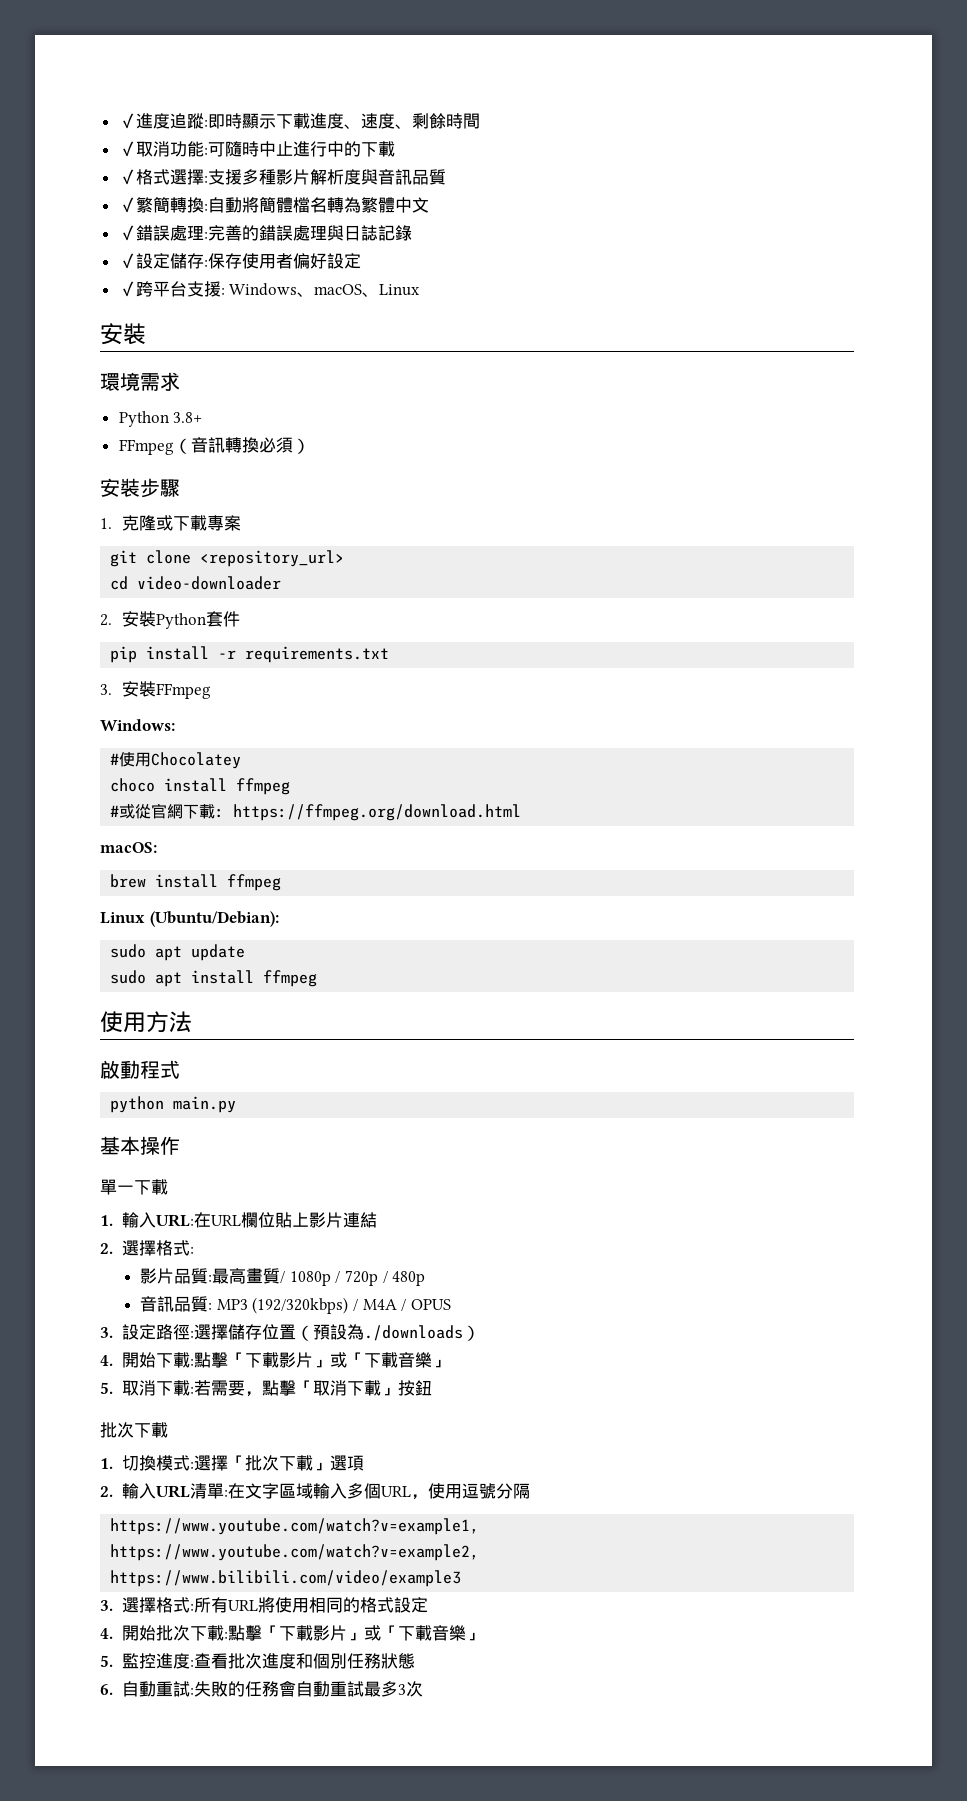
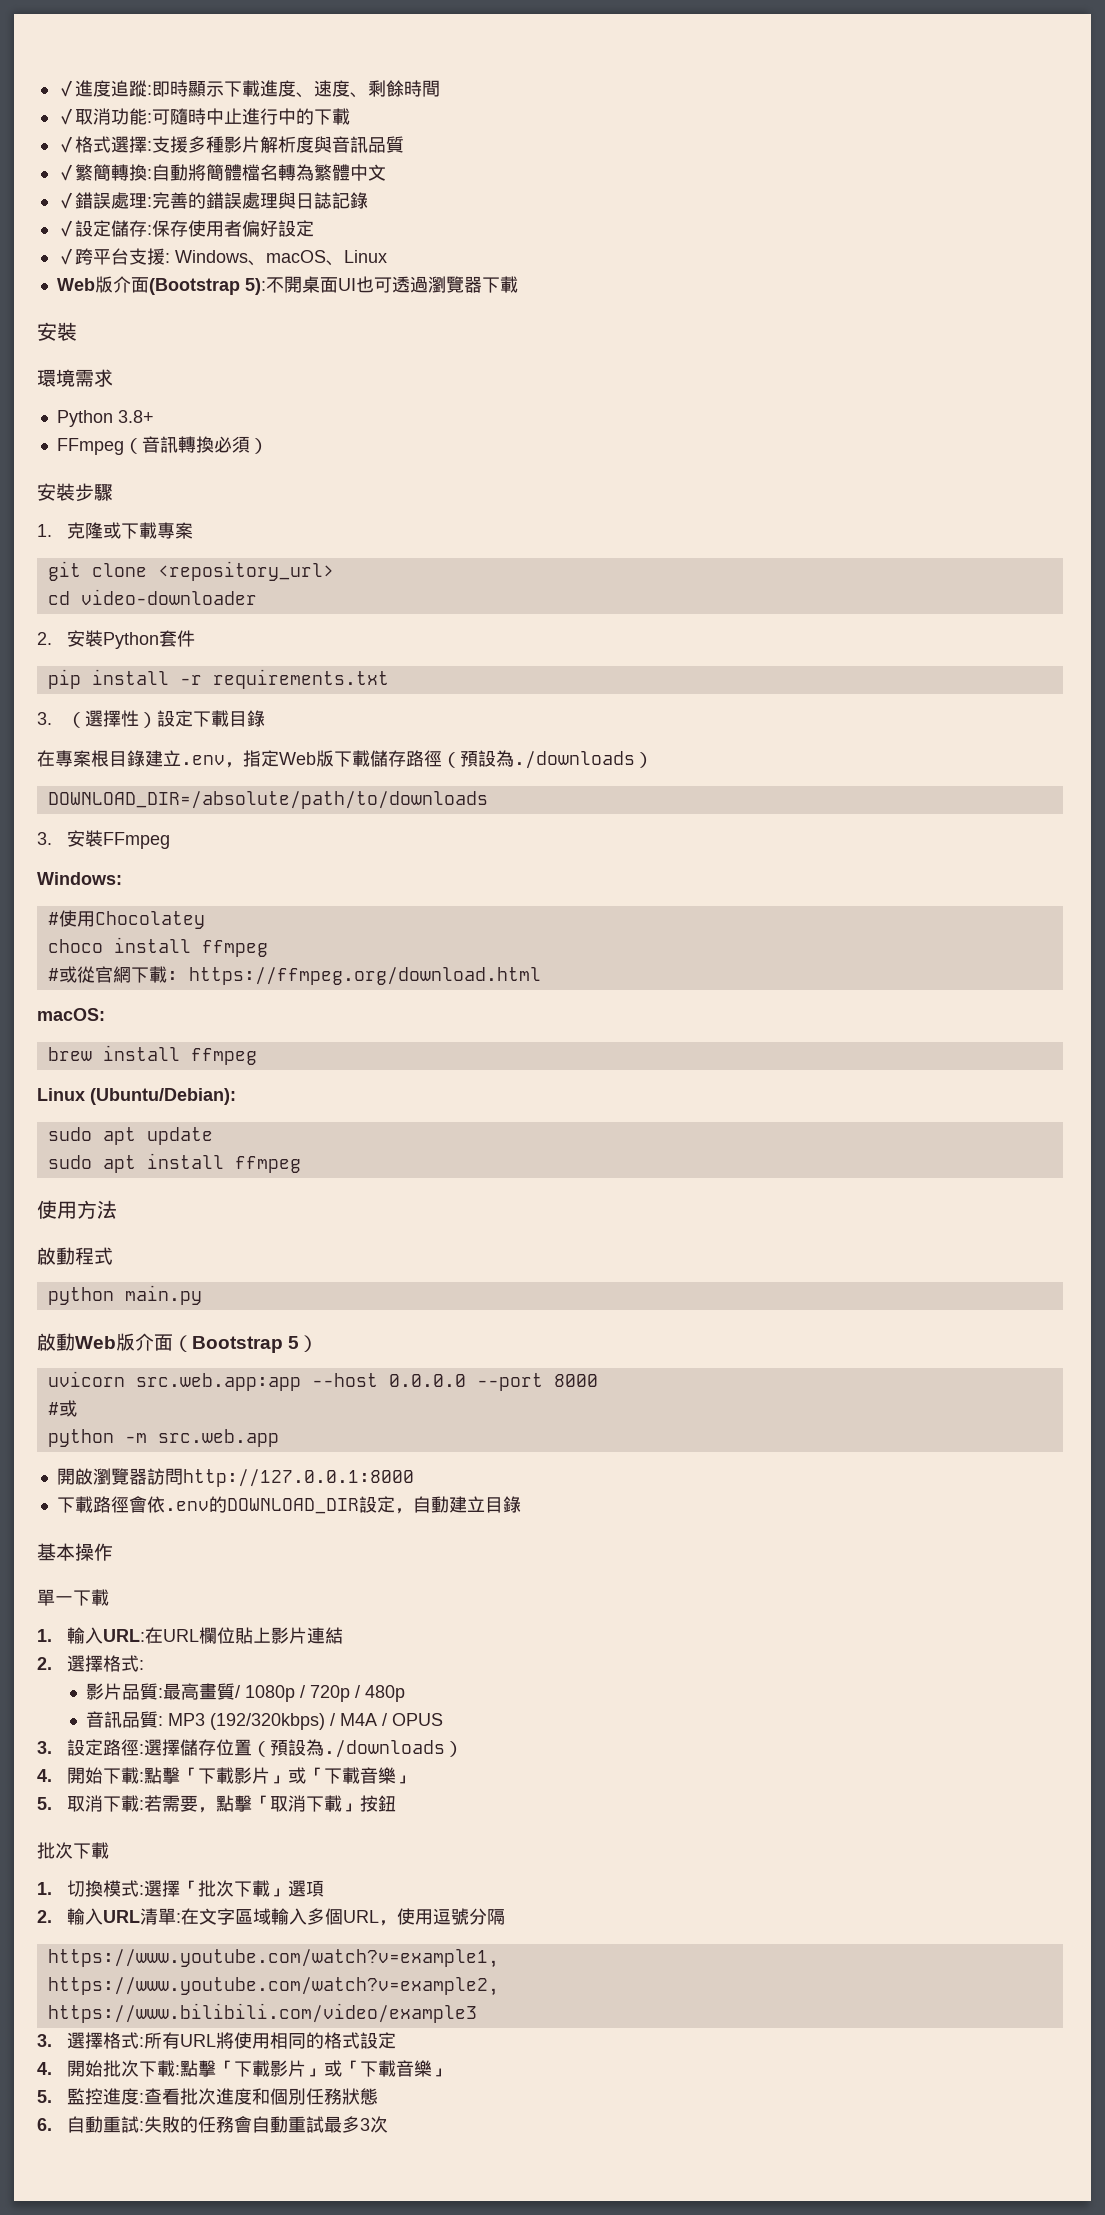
(421, 290) none -> [56,276,518,295] // Web版介面(Bootstrap 5):不開桌面UI也可透過瀏覽器下載
(390, 654) none -> [37,710,265,728] [37,750,653,769] [47,791,488,809] // 3.（選擇性）設定下載目錄 // 在專案根目錄建立.env，指定Web版下載儲存路徑（預設為./downloads） // DOWNLOAD_DIR=/absolute/path/to/downloads
(237, 1104) none -> [37,1333,319,1353] [47,1371,598,1391] [47,1400,77,1417] [47,1429,279,1447] [56,1468,414,1487] [56,1496,521,1514] // 啟動Web版介面（Bootstrap 5） // uvicorn src.web.app:app --host 0.0.0.0 --port 8000 // #或 // python -m src.web.app // 開啟瀏覽器訪問http://127.0.0.1:8000 // 下載路徑會依.env的DOWNLOAD_DIR設定，自動建立目錄

